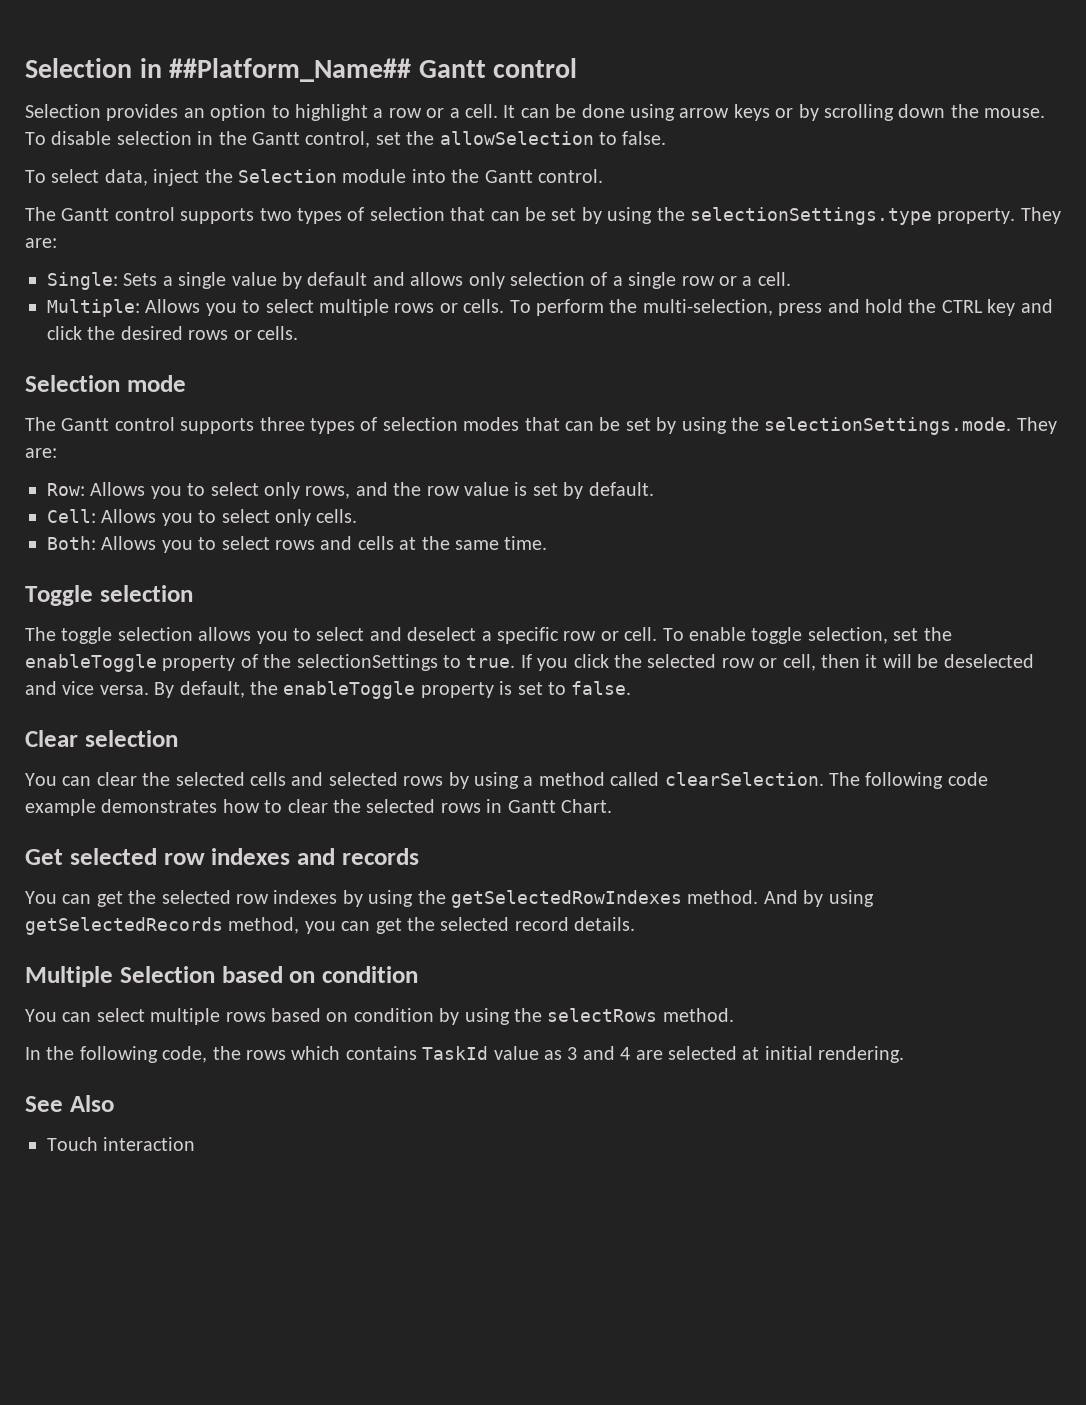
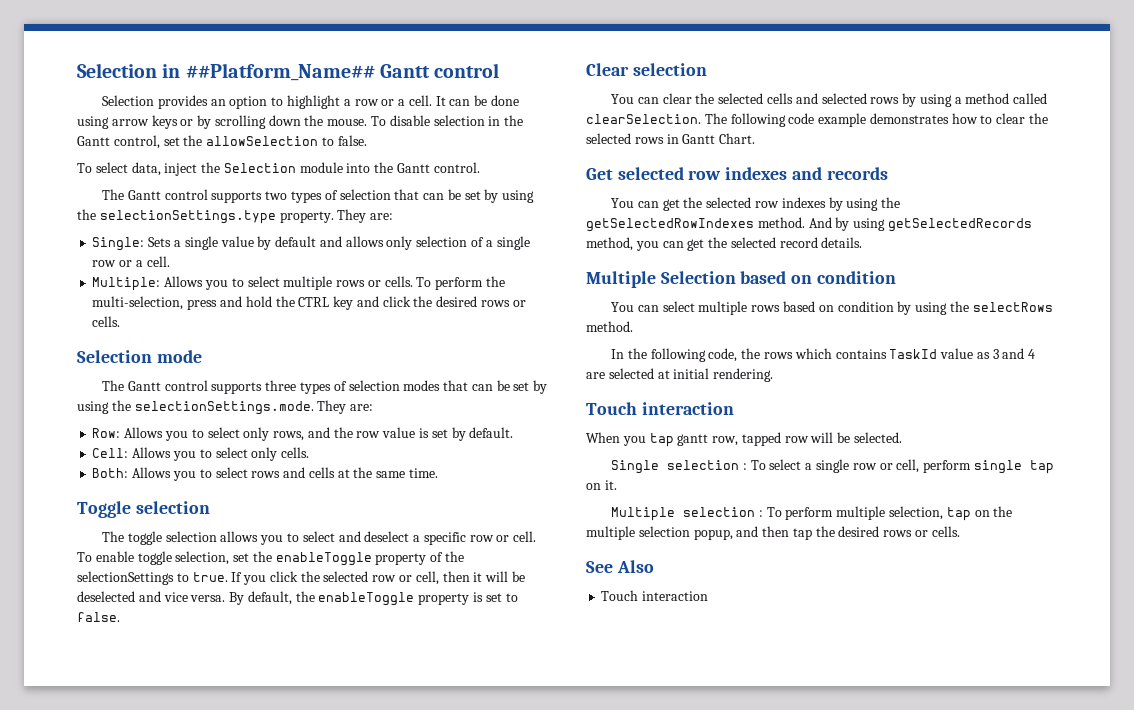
(905, 1054) none -> [586,402,734,415] [586,432,903,447] [611,459,1054,474] [586,480,617,490] [611,506,1013,521] [586,526,960,540] // Touch interaction // When you tap gantt row, tapped row will be selected. // Single selection : To select a single row or cell, perform single tap on it. // Multiple selection : To perform multiple selection, tap on the multiple selection popup, and then tap the desired rows or cells.

